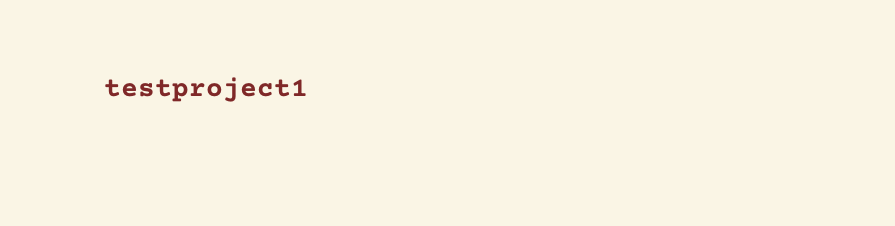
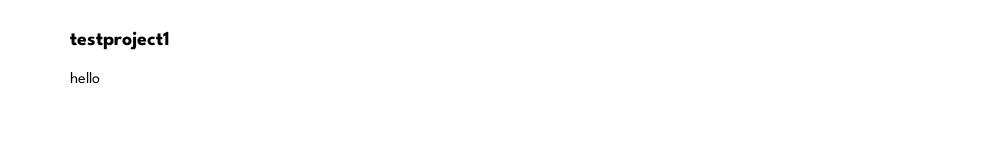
(308, 89) none -> [70,72,100,84] // hello

